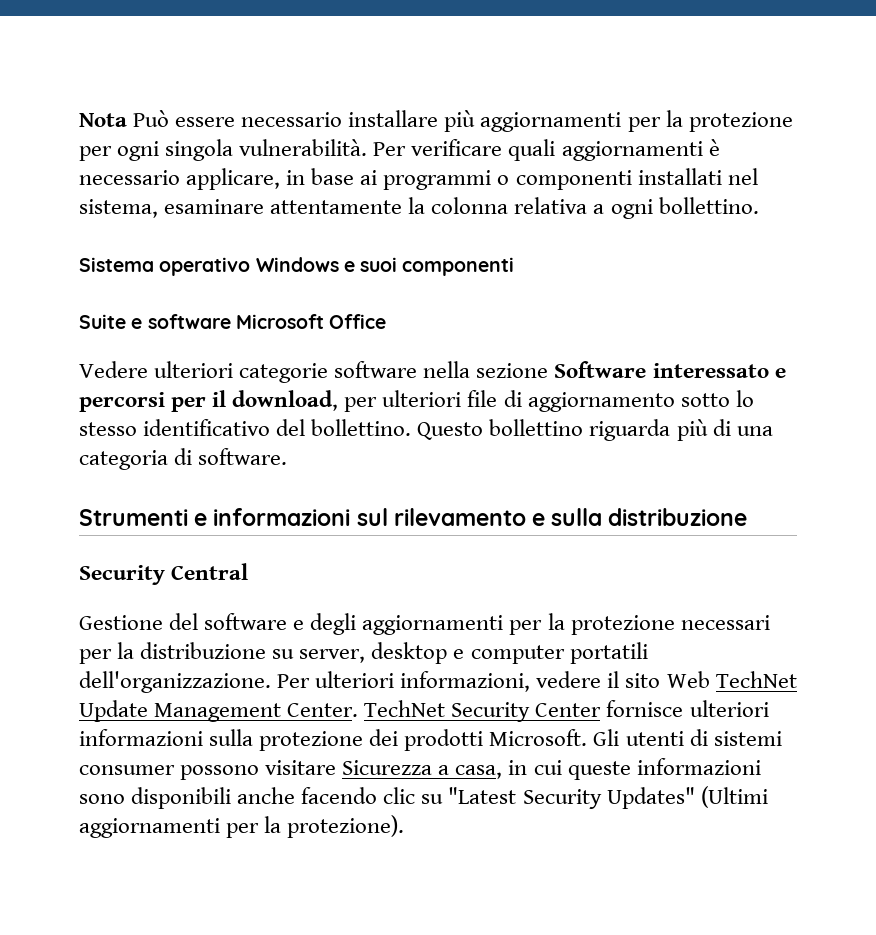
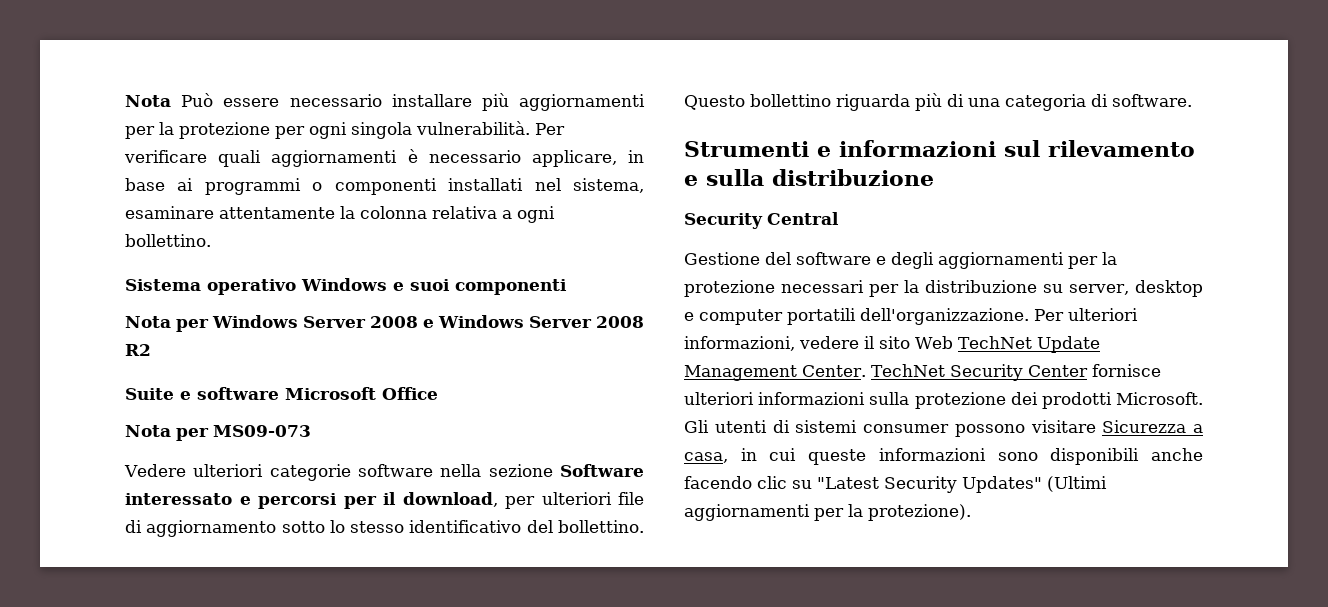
(515, 266) none -> [125,315,644,332] [125,344,151,356] // Nota per Windows Server 2008 e Windows Server 2008 R2
(387, 321) none -> [125,425,311,441] // Nota per MS09-073

